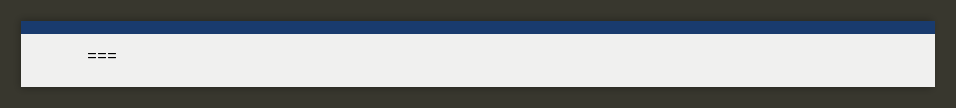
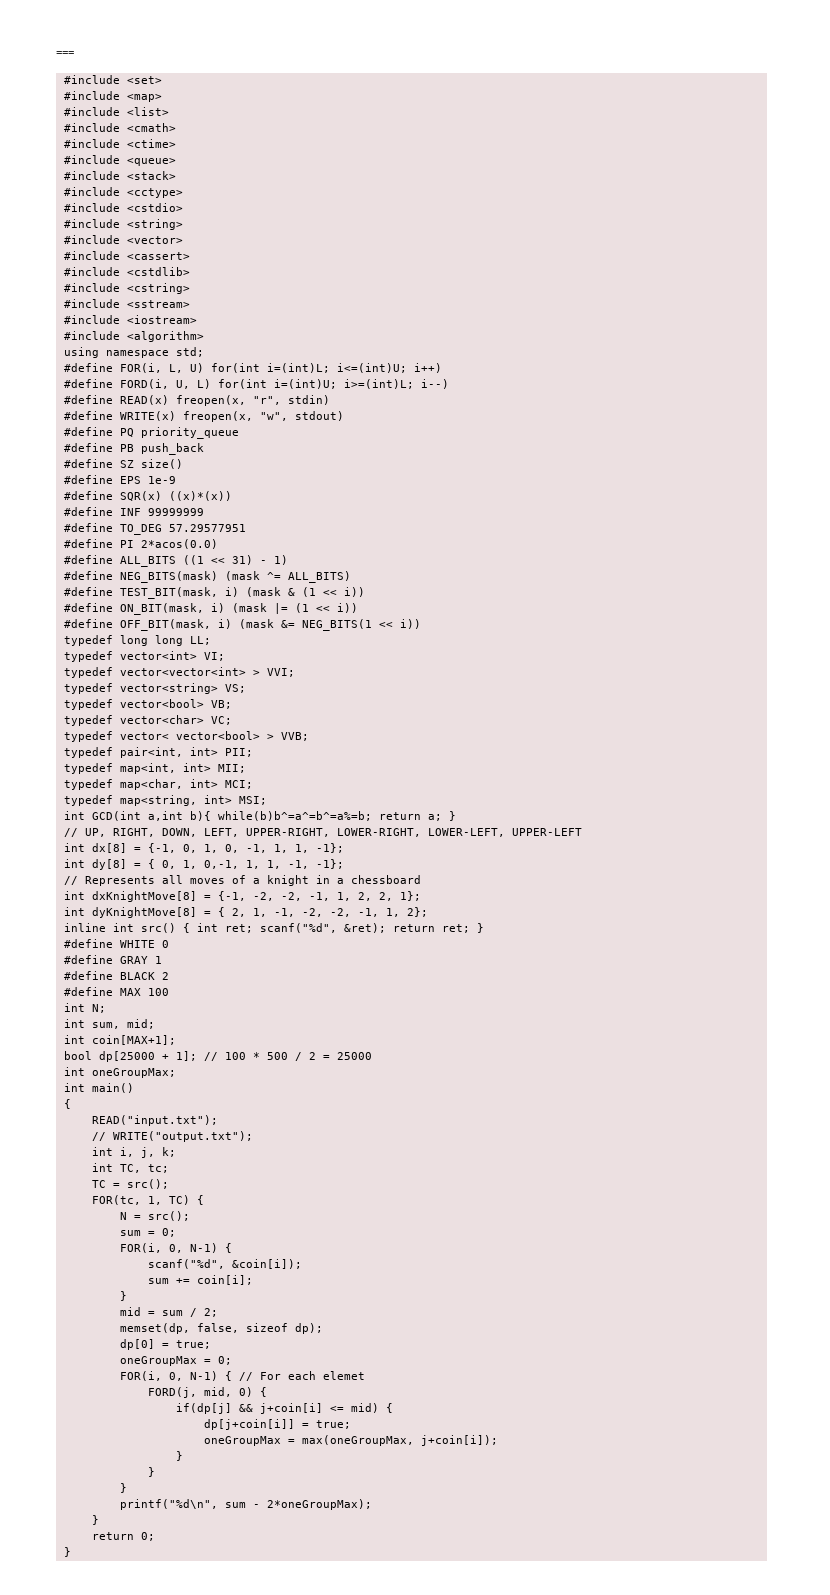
(117, 56) none -> [63,75,162,84] [63,91,162,102] [63,107,169,116] [63,123,176,132] [63,139,176,148] [63,155,176,166] [63,171,176,180] [63,187,183,198] [63,203,183,212] [63,219,183,230] [63,235,183,244] [63,251,190,260] [63,267,190,276] [63,283,190,294] [63,299,190,308] [63,315,197,324] [63,331,204,342] [63,347,204,358] [63,363,442,373] [63,379,449,389] [63,395,330,406] [63,411,344,422] [63,427,239,439] [63,443,204,455] [63,459,183,469] [63,475,176,484] [63,491,232,501] [63,507,204,516] [63,523,246,535] [63,539,218,549] [63,555,288,567] [63,571,351,583] [63,587,365,599] [63,603,358,615] [63,619,421,631] [63,635,211,646] [63,651,225,662] [63,667,295,678] [63,683,246,694] [63,699,232,710] [63,715,232,726] [63,731,309,742] [63,747,253,758] [63,763,246,774] [63,779,253,790] [63,795,267,806] [63,811,456,821] [63,828,582,837] [63,843,344,853] [63,859,344,870] [63,875,421,886] [63,891,421,902] [63,907,428,918] [63,923,484,933] [63,939,169,948] [63,955,162,964] [63,971,169,980] [63,987,169,996] [63,1003,106,1013] [63,1019,155,1029] [63,1035,176,1045] [63,1051,372,1062] [63,1067,176,1078] [63,1083,134,1093] [63,1099,71,1109] [91,1115,218,1126] [91,1131,253,1142] [91,1147,176,1158] [91,1163,169,1173] [91,1179,169,1189] [91,1195,204,1205] [119,1211,190,1221] [119,1228,176,1237] [119,1243,232,1253] [147,1259,302,1269] [147,1275,253,1285] [119,1291,127,1301] [119,1307,218,1317] [119,1323,323,1334] [119,1339,211,1350] [119,1356,232,1366] [119,1371,365,1381] [147,1387,267,1398] [175,1403,393,1414] [203,1419,351,1430] [203,1435,498,1446] [175,1451,183,1461] [147,1467,155,1477] [119,1483,127,1493] [119,1499,372,1510] [91,1515,99,1525] [91,1532,155,1541] [63,1547,71,1557] // #include <set> // #include <map> // #include <list> // #include <cmath> // #include <ctime> // #include <queue> // #include <stack> // #include <cctype> // #include <cstdio> // #include <string> // #include <vector> // #include <cassert> // #include <cstdlib> // #include <cstring> // #include <sstream> // #include <iostream> // #include <algorithm> // using namespace std; // #define FOR(i, L, U) for(int i=(int)L; i<=(int)U; i++) // #define FORD(i, U, L) for(int i=(int)U; i>=(int)L; i--) // #define READ(x) freopen(x, "r", stdin) // #define WRITE(x) freopen(x, "w", stdout) // #define PQ priority_queue // #define PB push_back // #define SZ size() // #define EPS 1e-9 // #define SQR(x) ((x)*(x)) // #define INF 99999999 // #define TO_DEG 57.29577951 // #define PI 2*acos(0.0) // #define ALL_BITS ((1 << 31) - 1) // #define NEG_BITS(mask) (mask ^= ALL_BITS) // #define TEST_BIT(mask, i) (mask & (1 << i)) // #define ON_BIT(mask, i) (mask |= (1 << i)) // #define OFF_BIT(mask, i) (mask &= NEG_BITS(1 << i)) // typedef long long LL; // typedef vector<int> VI; // typedef vector<vector<int> > VVI; // typedef vector<string> VS; // typedef vector<bool> VB; // typedef vector<char> VC; // typedef vector< vector<bool> > VVB; // typedef pair<int, int> PII; // typedef map<int, int> MII; // typedef map<char, int> MCI; // typedef map<string, int> MSI; // int GCD(int a,int b){ while(b)b^=a^=b^=a%=b; return a; } // // UP, RIGHT, DOWN, LEFT, UPPER-RIGHT, LOWER-RIGHT, LOWER-LEFT, UPPER-LEFT // int dx[8] = {-1, 0, 1, 0, -1, 1, 1, -1}; // int dy[8] = { 0, 1, 0,-1, 1, 1, -1, -1}; // // Represents all moves of a knight in a chessboard // int dxKnightMove[8] = {-1, -2, -2, -1, 1, 2, 2, 1}; // int dyKnightMove[8] = { 2, 1, -1, -2, -2, -1, 1, 2}; // inline int src() { int ret; scanf("%d", &ret); return ret; } // #define WHITE 0 // #define GRAY 1 // #define BLACK 2 // #define MAX 100 // int N; // int sum, mid; // int coin[MAX+1]; // bool dp[25000 + 1]; // 100 * 500 / 2 = 25000 // int oneGroupMax; // int main() // { // READ("input.txt"); // // WRITE("output.txt"); // int i, j, k; // int TC, tc; // TC = src(); // FOR(tc, 1, TC) { // N = src(); // sum = 0; // FOR(i, 0, N-1) { // scanf("%d", &coin[i]); // sum += coin[i]; // } // mid = sum / 2; // memset(dp, false, sizeof dp); // dp[0] = true; // oneGroupMax = 0; // FOR(i, 0, N-1) { // For each elemet // FORD(j, mid, 0) { // if(dp[j] && j+coin[i] <= mid) { // dp[j+coin[i]] = true; // oneGroupMax = max(oneGroupMax, j+coin[i]); // } // } // } // printf("%d\n", sum - 2*oneGroupMax); // } // return 0; // }

